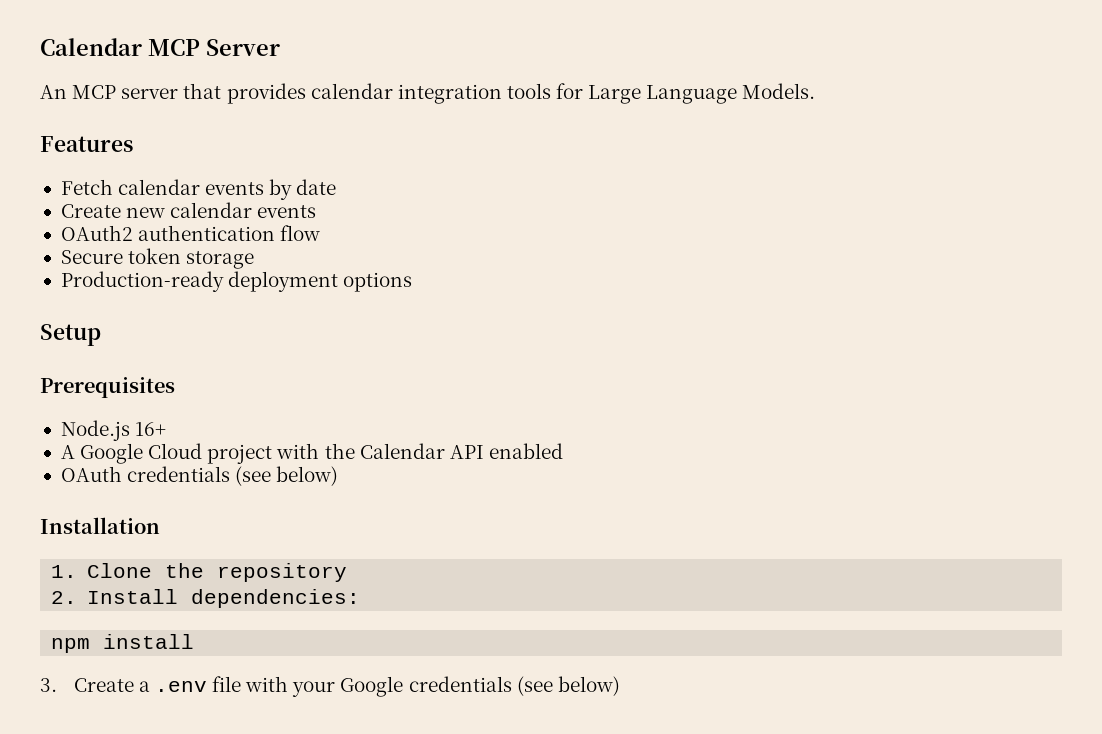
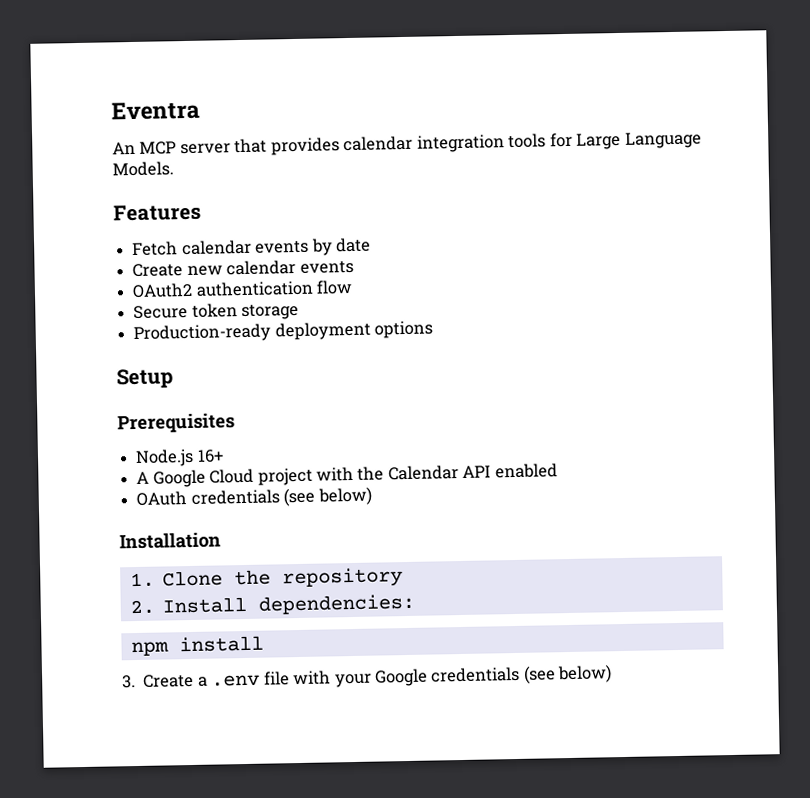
[40,38,280,56] Calendar MCP Server -> [111,100,200,121] Eventra

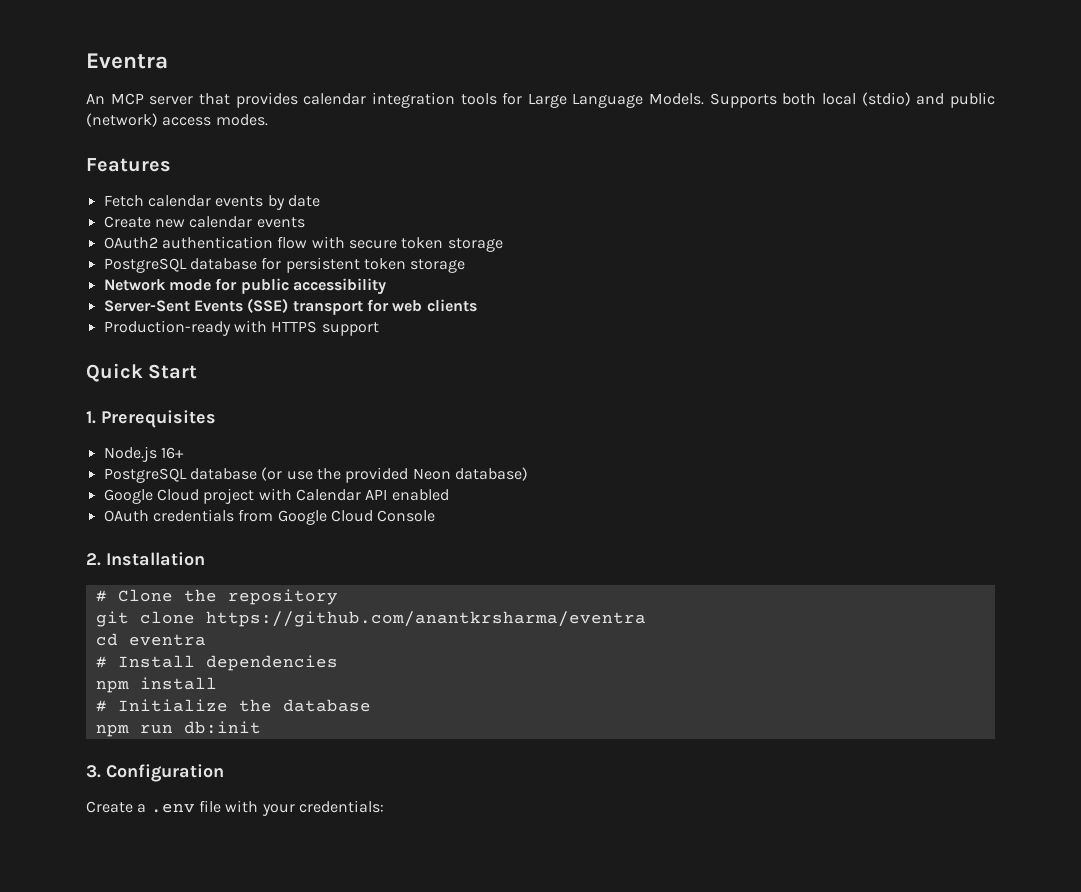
(174, 169) none -> [709,92,995,108] [86,113,268,127] Supports both local (stdio) and public (network) access modes.
[133,303,300,321] [133,320,434,344] [116,368,173,390] [117,412,235,434] [135,448,224,467] [136,471,150,484] // Secure token storage // Production-ready deployment options // Setup // Prerequisites // Node.js 16+ // A -> [311,236,503,252] [103,257,466,273] [103,278,386,295] [103,298,477,315] [103,320,379,336] [86,363,198,382] [86,410,216,428] [103,446,184,462] [103,467,528,483] with secure token storage // PostgreSQL database for persistent token storage // Network mode for public accessibility // Server-Sent Events (SSE) transport for web clients // Production-ready with HTTPS support // Quick Start // 1. Prerequisites // Node.js 16+ // PostgreSQL database (or use the provided Neon database) //
[357,466,385,481] the -> (292, 494) none
[283,486,372,507] (see below) // -> [238,509,436,525] [86,553,101,566] from Google Cloud Console // 2.
[129,572,155,588] 1. -> [95,590,107,602] #
[129,593,416,615] [130,635,264,657] [122,675,136,689] 2. Install dependencies: // npm install // 3. -> [95,611,646,627] [95,633,206,646] [95,655,338,671] [95,677,217,693] [95,699,371,712] [95,721,261,737] [86,764,224,782] git clone https://github.com/anantkrsharma/eventra // cd eventra // # Install dependencies // npm install // # Initialize the database // npm run db:init // 3. Configuration //
[374,664,613,687] Google credentials (see below) -> [298,800,384,813] credentials:

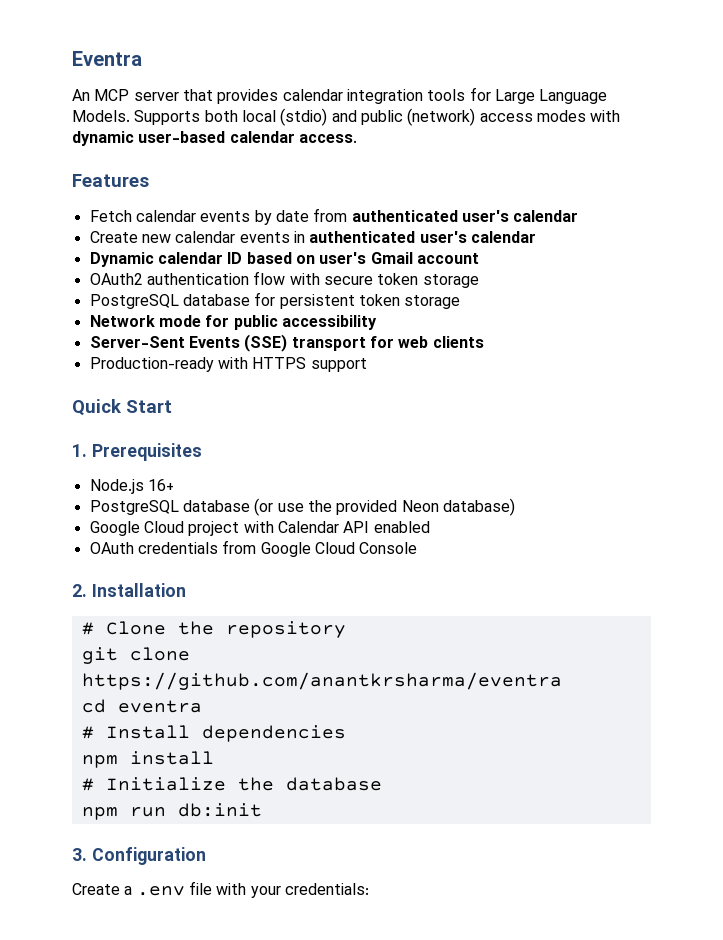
[215,114,268,126] modes. -> [536,110,621,122] [72,131,357,146] modes with dynamic user-based calendar access.
(320, 201) none -> [313,208,579,222] from authenticated user's calendar
(305, 222) none -> [293,231,536,243] [89,252,479,267] in authenticated user's calendar // Dynamic calendar ID based on user's Gmail account

